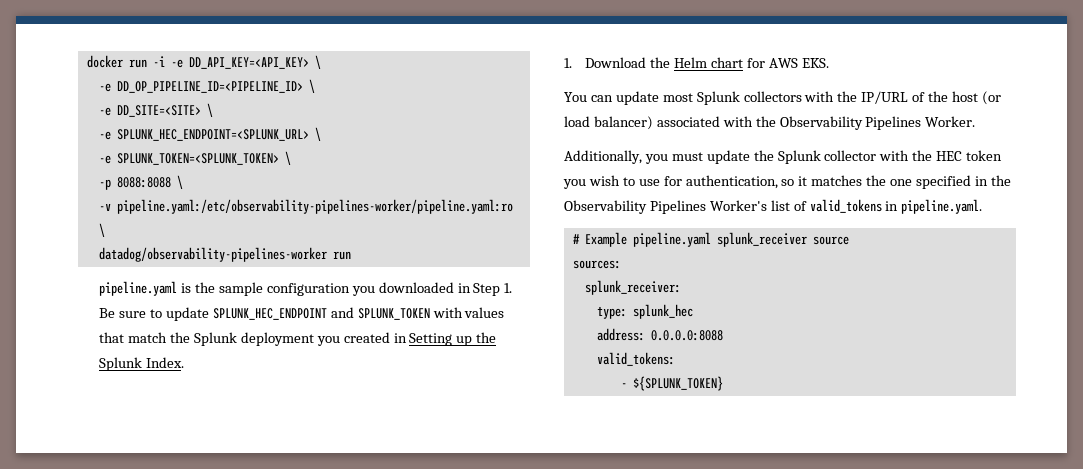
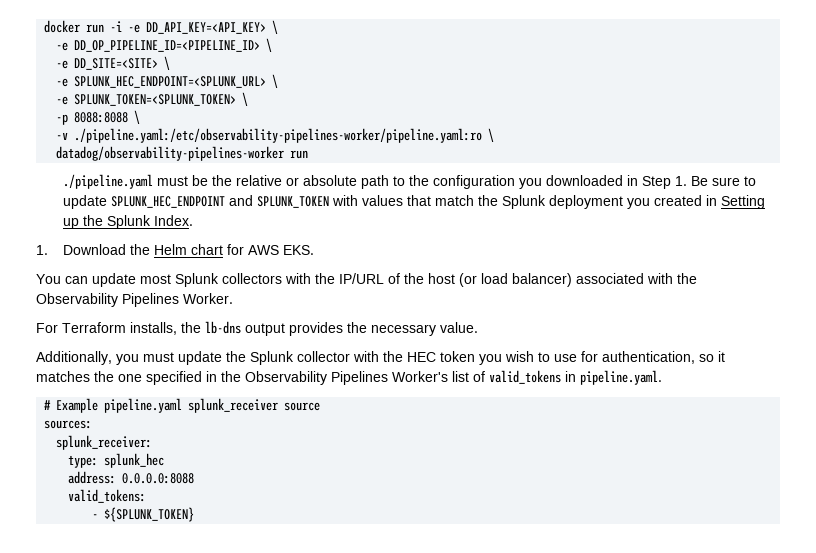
[116,199,513,214] pipeline.yaml:/etc/observability-pipelines-worker/pipeline.yaml:ro -> [74,128,483,143] ./pipeline.yaml:/etc/observability-pipelines-worker/pipeline.yaml:ro
[99,281,263,296] pipeline.yaml is the sample -> [62,174,429,189] ./pipeline.yaml must be the relative or absolute path to the
(976, 121) none -> [36,321,478,336] // For Terraform installs, the lb-dns output provides the necessary value.

